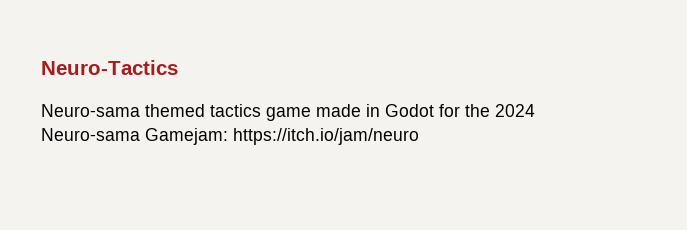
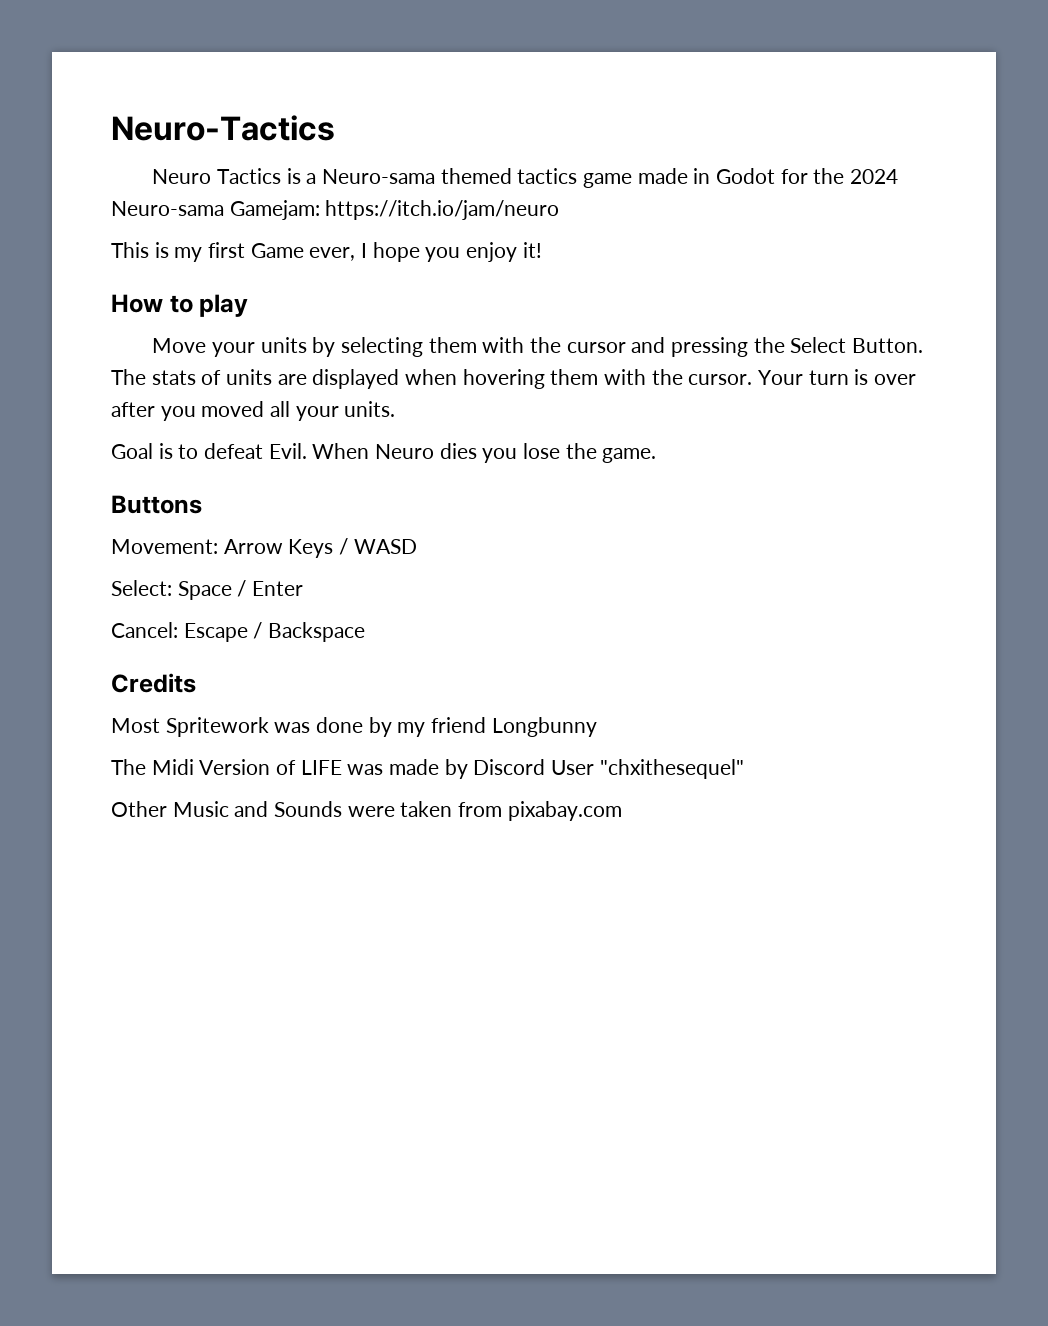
(178, 67) none -> [152,168,317,184] Neuro Tactics is a
(419, 136) none -> [111,242,542,262] [111,294,249,317] [152,337,923,357] [111,369,917,389] [111,401,396,421] [111,443,657,463] [111,495,202,514] [111,538,417,558] [111,580,304,600] [111,622,366,642] [111,673,196,693] [111,717,597,737] [111,759,744,779] [111,801,622,821] // This is my first Game ever, I hope you enjoy it! // How to play // Move your units by selecting them with the cursor and pressing the Select Button. The stats of units are displayed when hovering them with the cursor. Your turn is over after you moved all your units. // Goal is to defeat Evil. When Neuro dies you lose the game. // Buttons // Movement: Arrow Keys / WASD // Select: Space / Enter // Cancel: Escape / Backspace // Credits // Most Spritework was done by my friend Longbunny // The Midi Version of LIFE was made by Discord User "chxithesequel" // Other Music and Sounds were taken from pixabay.com

